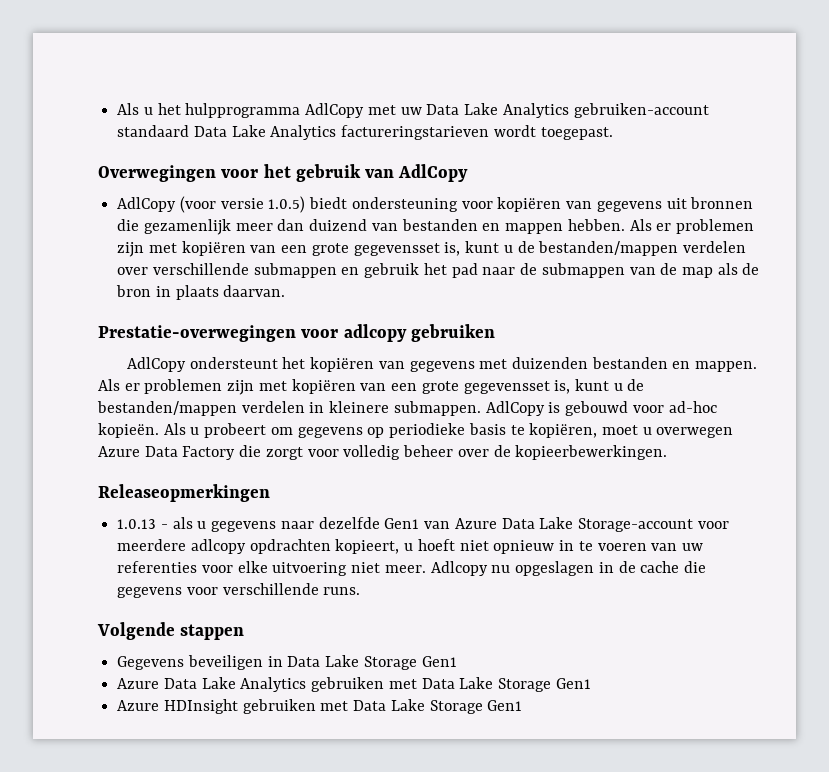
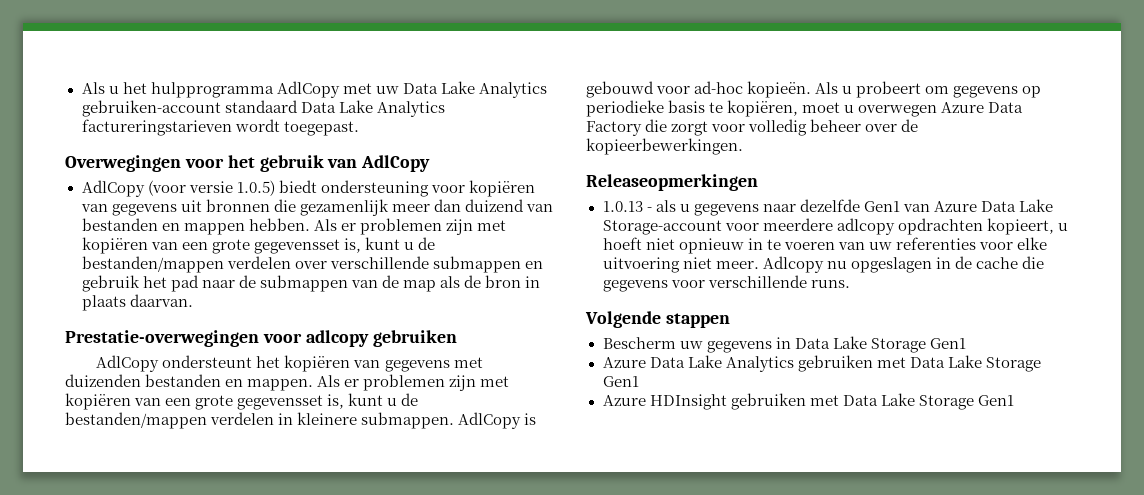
[117,655,263,670] Gegevens beveiligen -> [602,337,772,353] Bescherm uw gegevens

